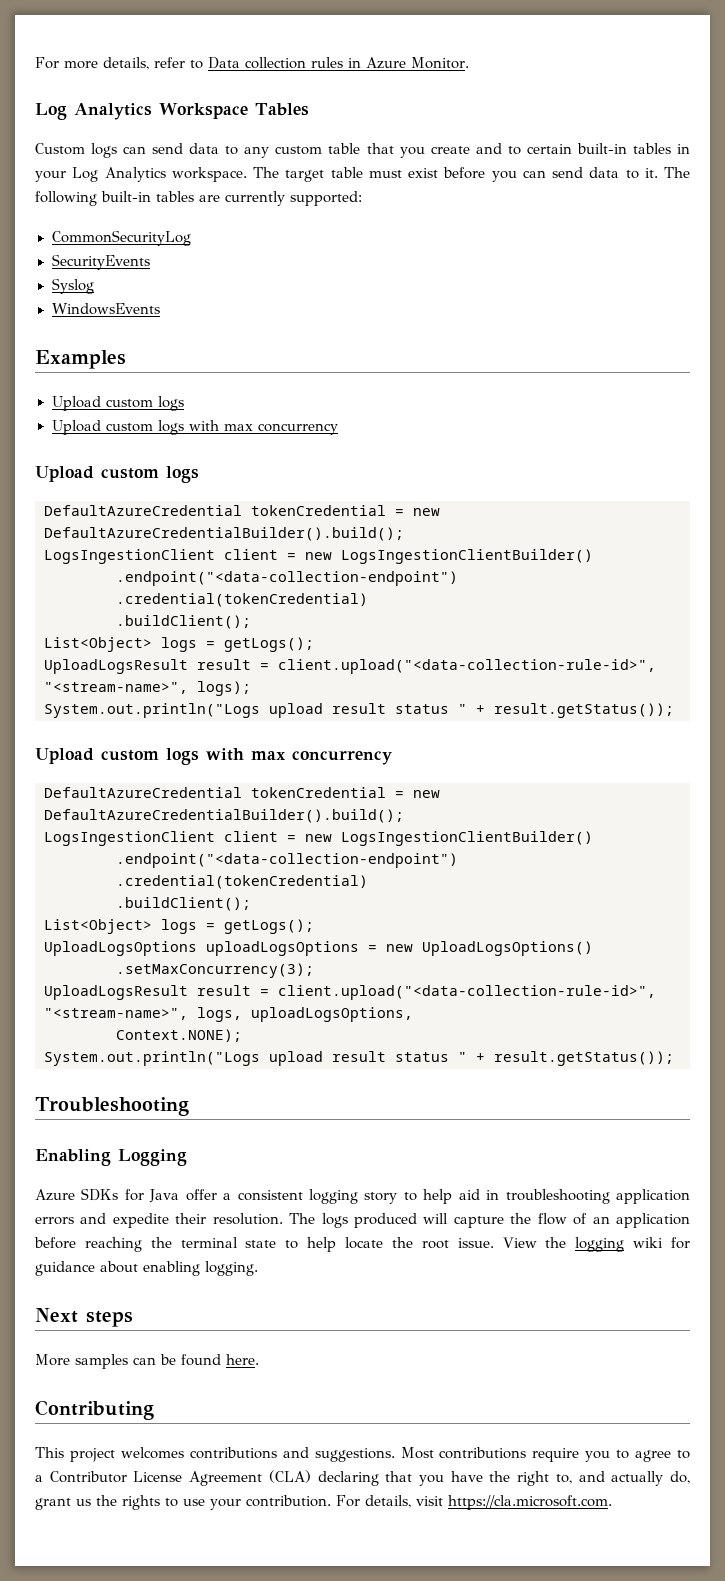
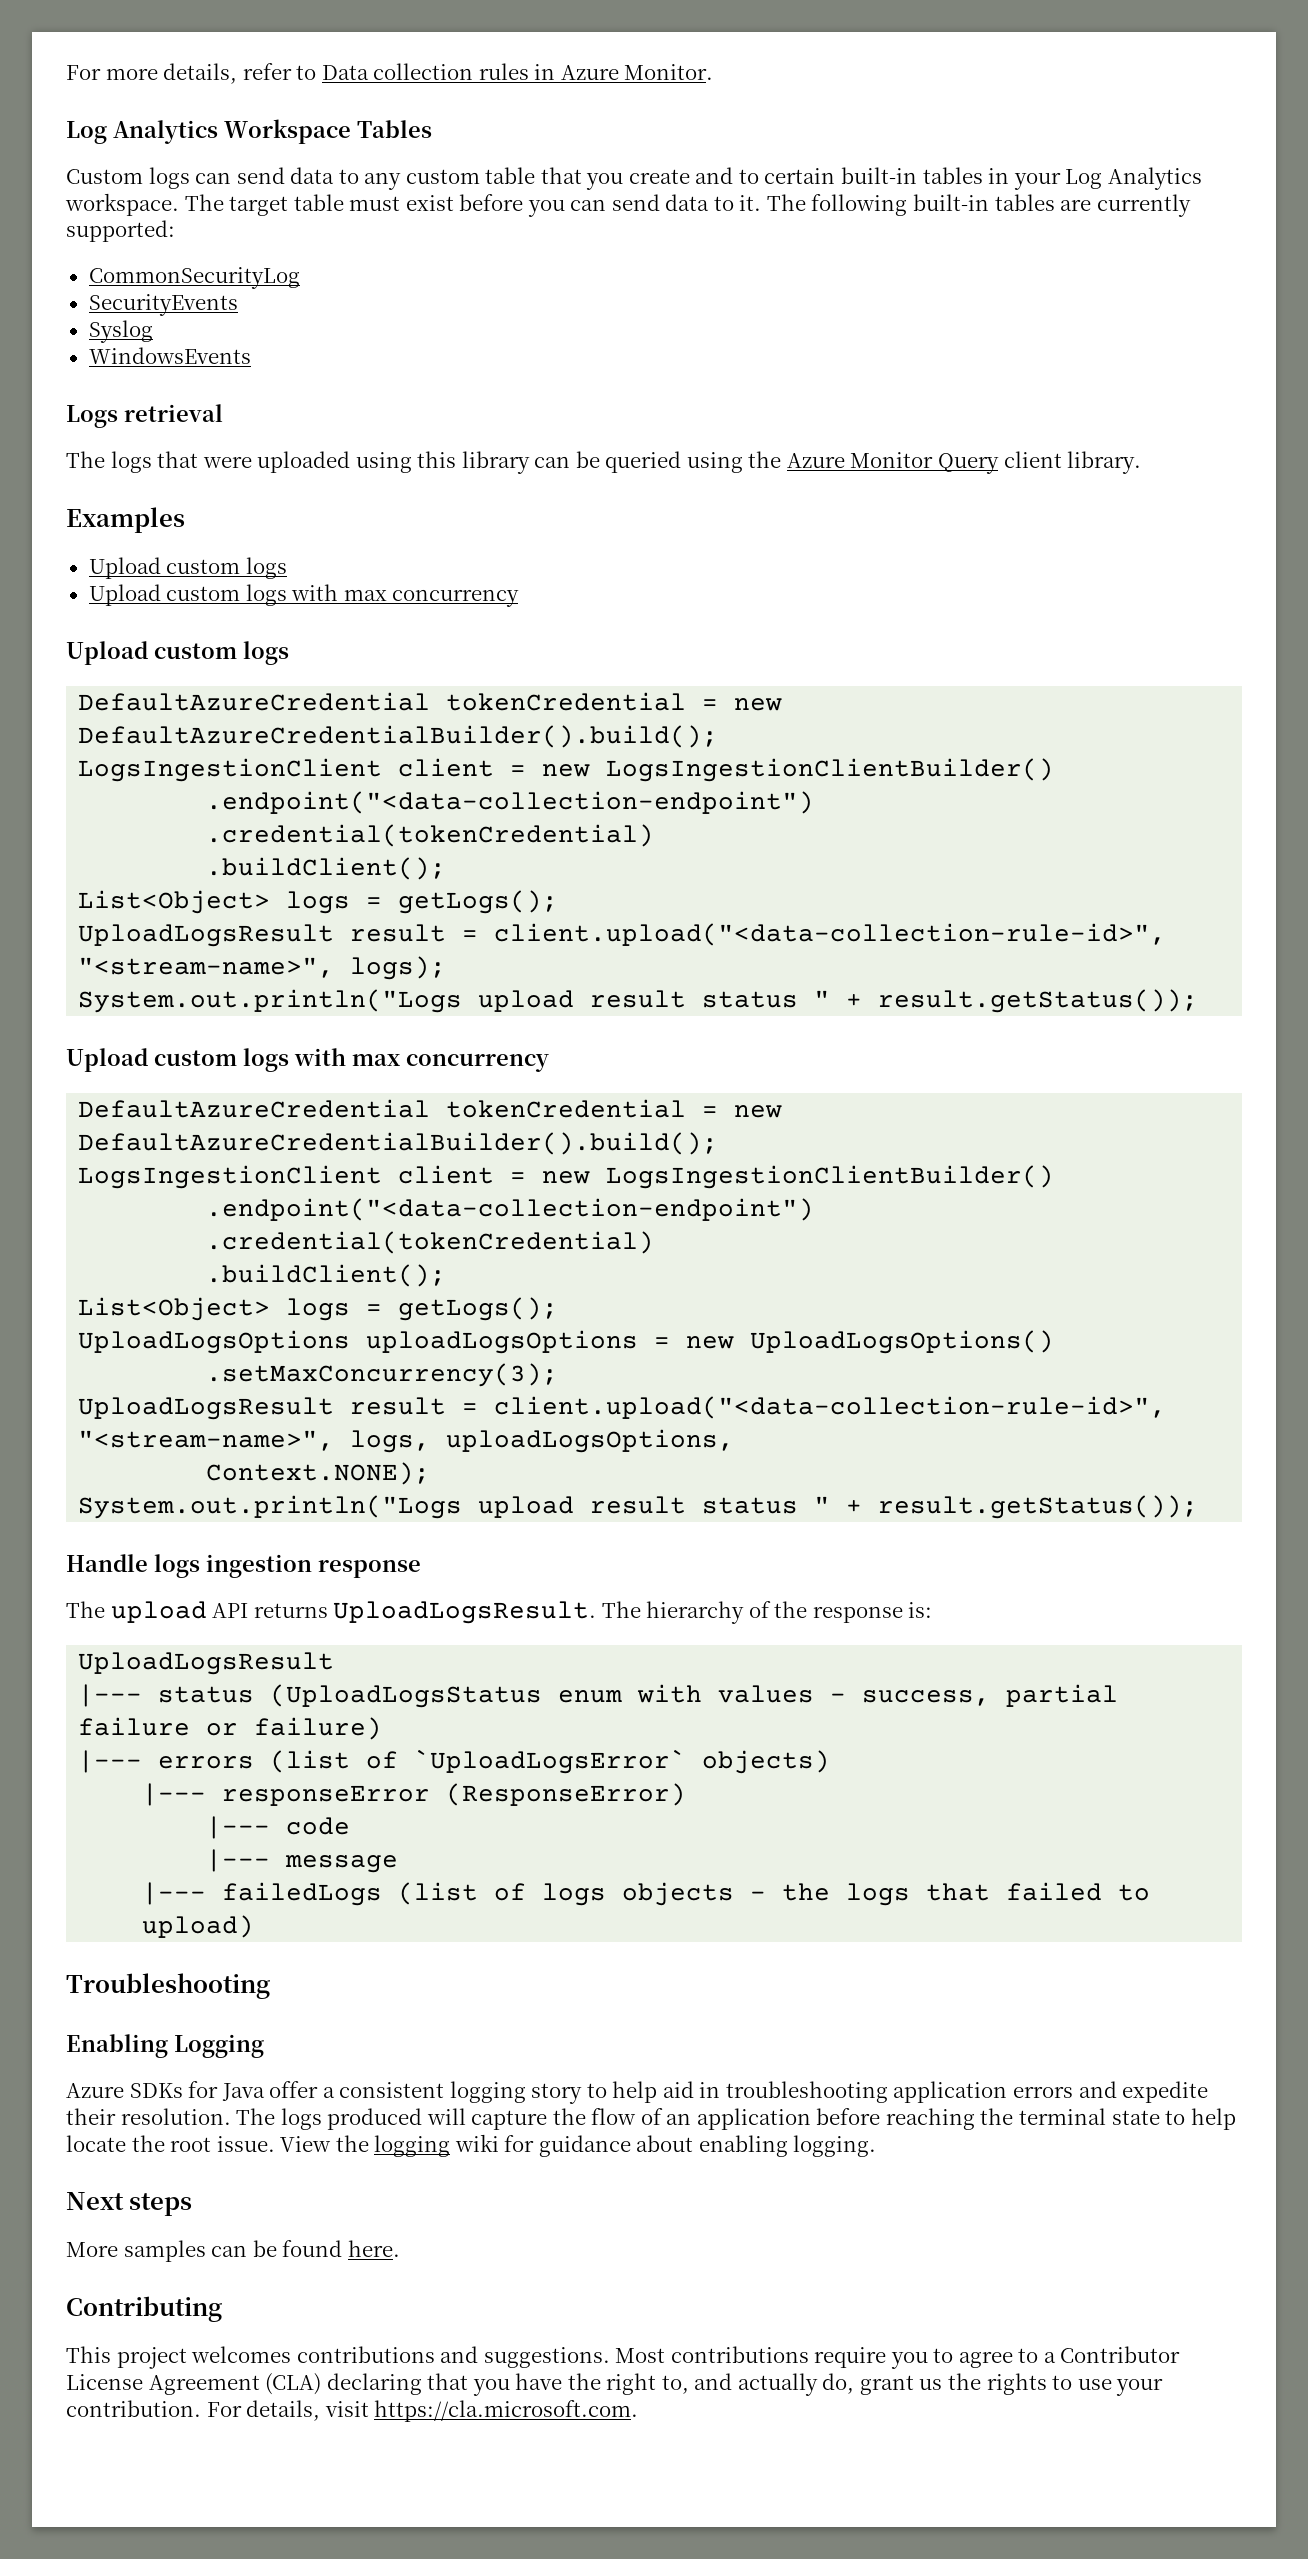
(160, 309) none -> [66,404,223,428] [66,451,1142,474] // Logs retrieval // The logs that were uploaded using this library can be queried using the Azure Monitor Query client library.
(674, 1058) none -> [66,1554,421,1578] [66,1601,933,1624] [78,1652,335,1675] [78,1684,1119,1708] [78,1717,383,1740] [78,1749,831,1774] [142,1783,687,1806] [206,1816,351,1839] [206,1849,399,1873] [142,1882,1151,1906] [142,1915,255,1938] // Handle logs ingestion response // The upload API returns UploadLogsResult. The hierarchy of the response is: // UploadLogsResult // |--- status (UploadLogsStatus enum with values - success, partial failure or failure) // |--- errors (list of `UploadLogsError` objects) // |--- responseError (ResponseError) // |--- code // |--- message // |--- failedLogs (list of logs objects - the logs that failed to upload)

